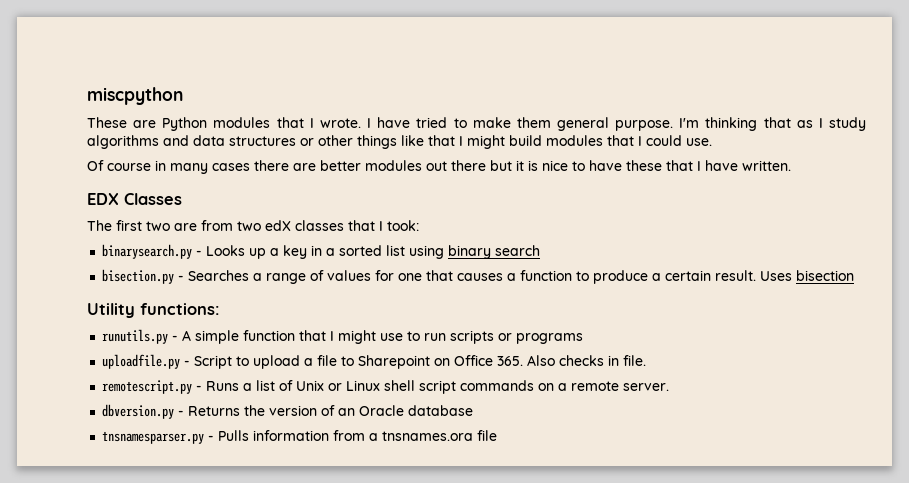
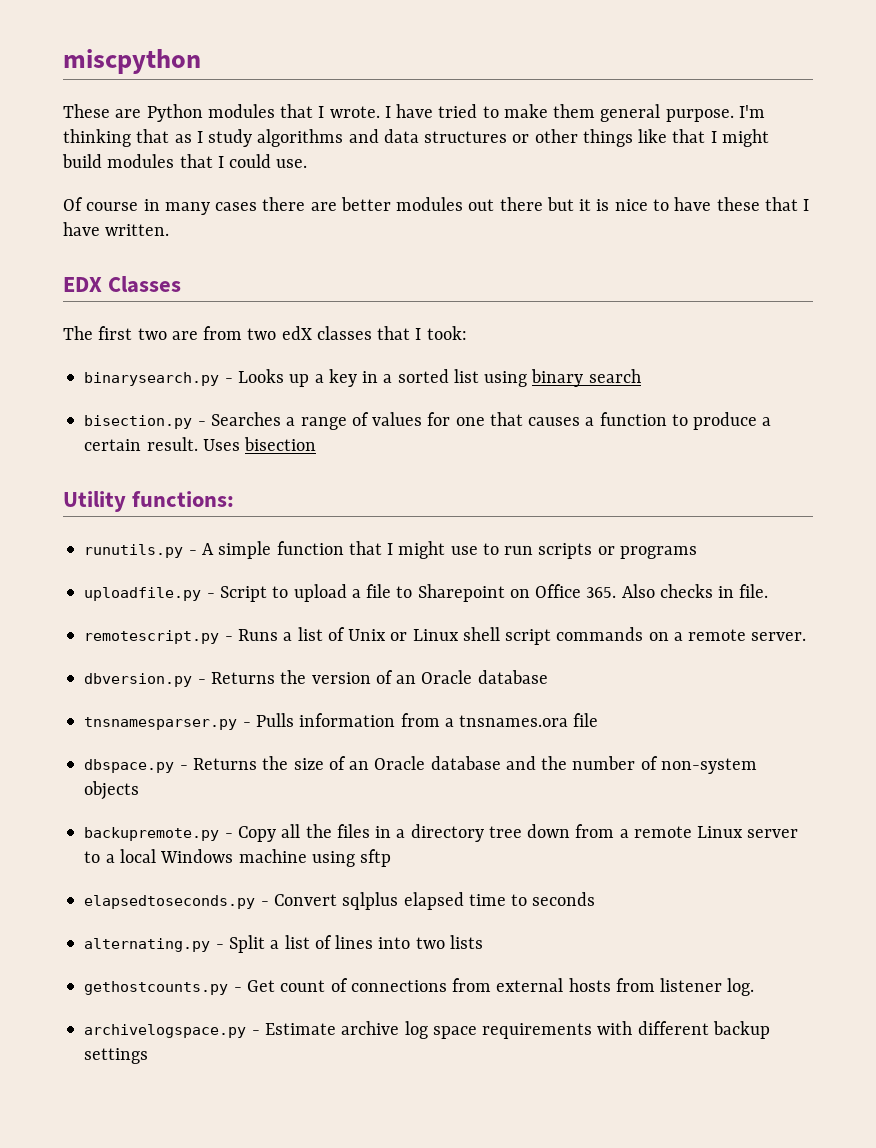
(498, 435) none -> [84,756,757,774] [84,781,140,800] [84,824,799,842] [84,849,392,867] [84,892,596,910] [84,935,483,953] [84,978,755,996] [84,1021,770,1039] [84,1048,149,1064] // dbspace.py - Returns the size of an Oracle database and the number of non-system objects // backupremote.py - Copy all the files in a directory tree down from a remote Linux server to a local Windows machine using sftp // elapsedtoseconds.py - Convert sqlplus elapsed time to seconds // alternating.py - Split a list of lines into two lists // gethostcounts.py - Get count of connections from external hosts from listener log. // archivelogspace.py - Estimate archive log space requirements with different backup settings

